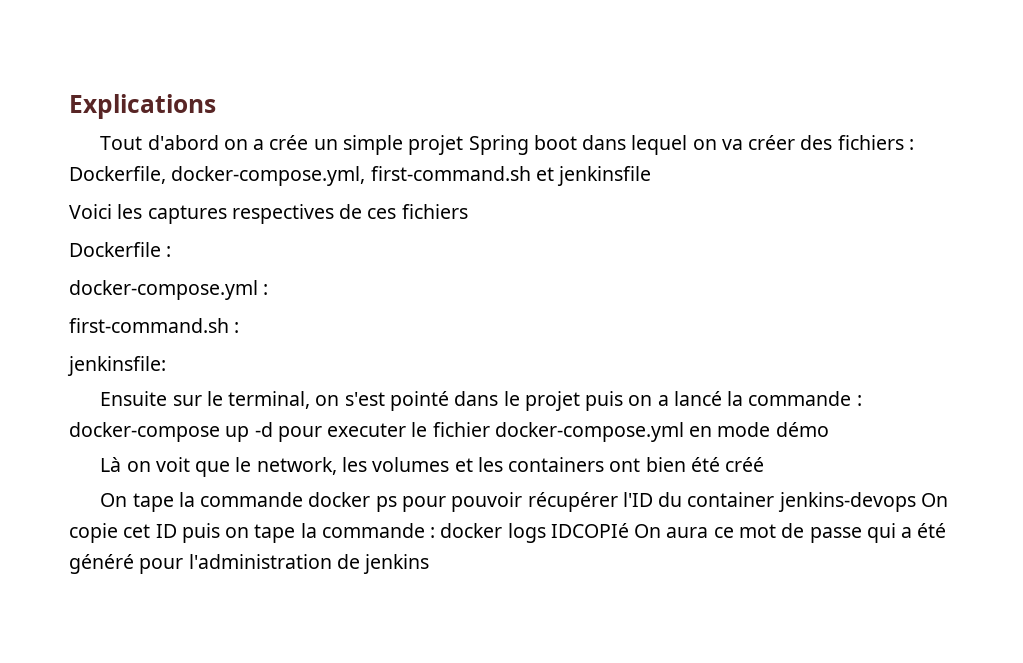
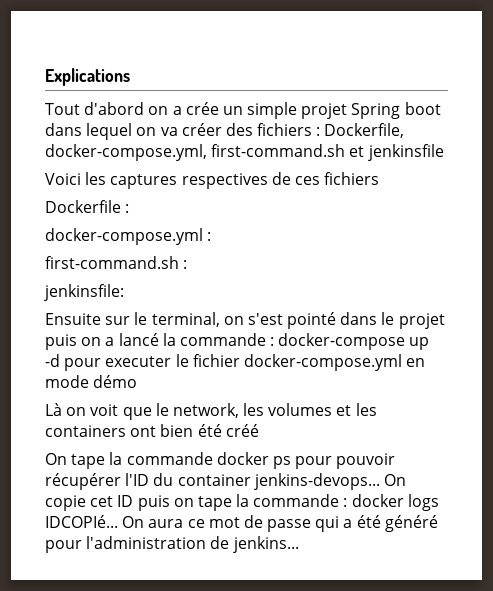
[777,492,916,512] jenkins-devops -> [253,473,380,490] jenkins-devops...
[550,523,629,538] IDCOPIé -> [45,515,118,528] IDCOPIé...
[363,554,430,574] jenkins -> [232,536,299,553] jenkins...

